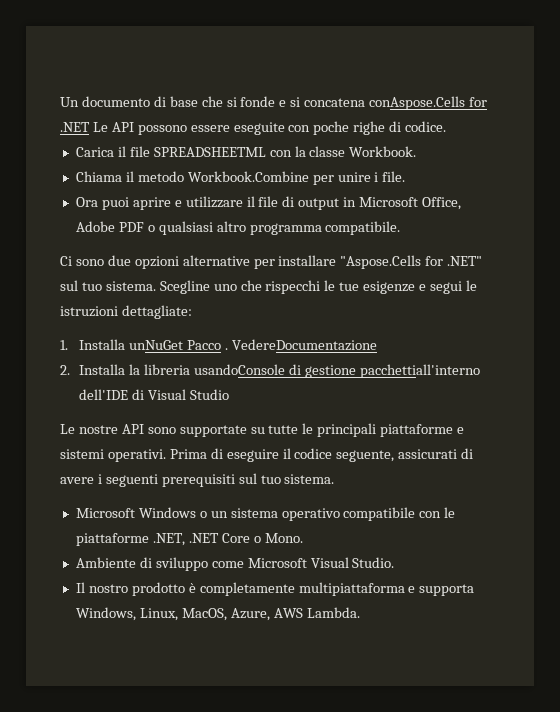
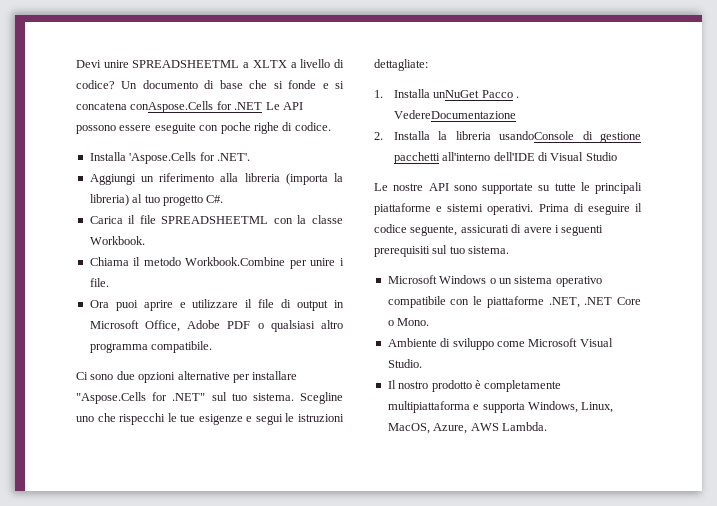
(60, 102) none -> [76,59,345,68] [76,80,115,89] Devi unire SPREADSHEETML a XLTX a livello di codice?
(447, 126) none -> [89,152,250,164] [89,173,343,185] [89,194,224,206] // Installa 'Aspose.Cells for .NET'. // Aggiungi un riferimento alla libreria (importa la libreria) al tuo progetto C#.
[359,364,480,378] pacchettiall'interno -> [393,152,491,164] pacchetti all'interno

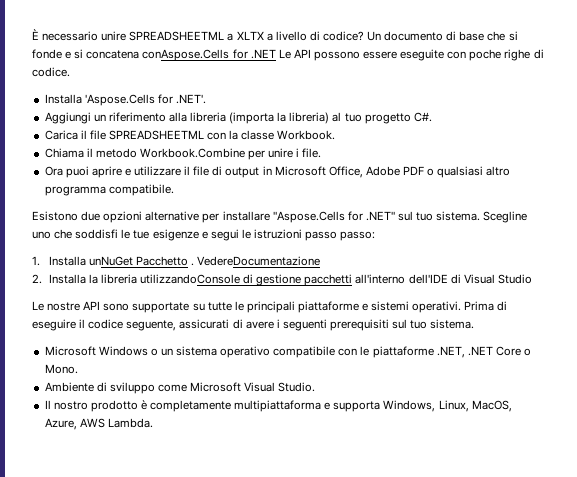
[76,60,101,68] Devi -> [32,29,99,41] È necessario
[76,372,114,380] Ci sono -> [32,211,78,221] Esistono
[119,413,166,425] rispecchi -> [75,229,119,239] soddisfi
[374,59,428,71] dettagliate: -> [305,231,376,241] passo passo:
[481,90,513,98] Pacco -> [135,256,188,266] Pacchetto
[499,131,575,140] usandoConsole -> [140,274,241,284] utilizzandoConsole

